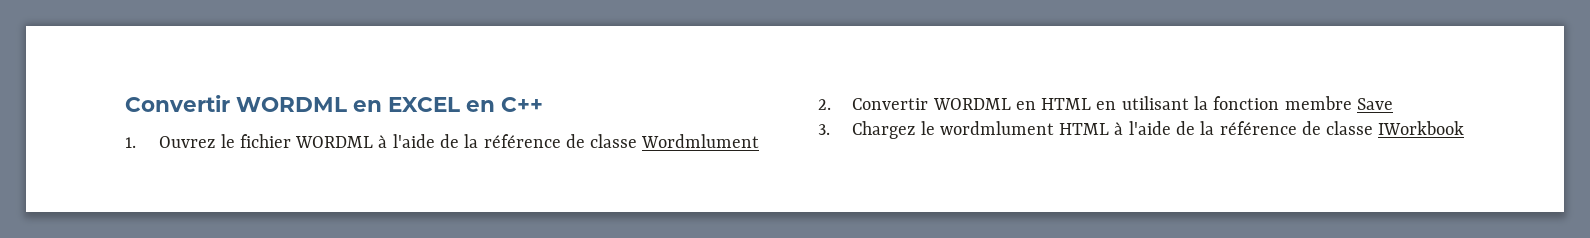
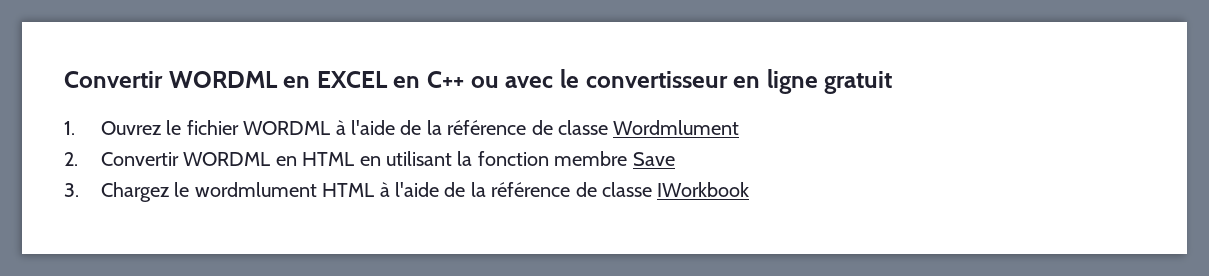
(543, 104) none -> [470,69,893,94] ou avec le convertisseur en ligne gratuit

